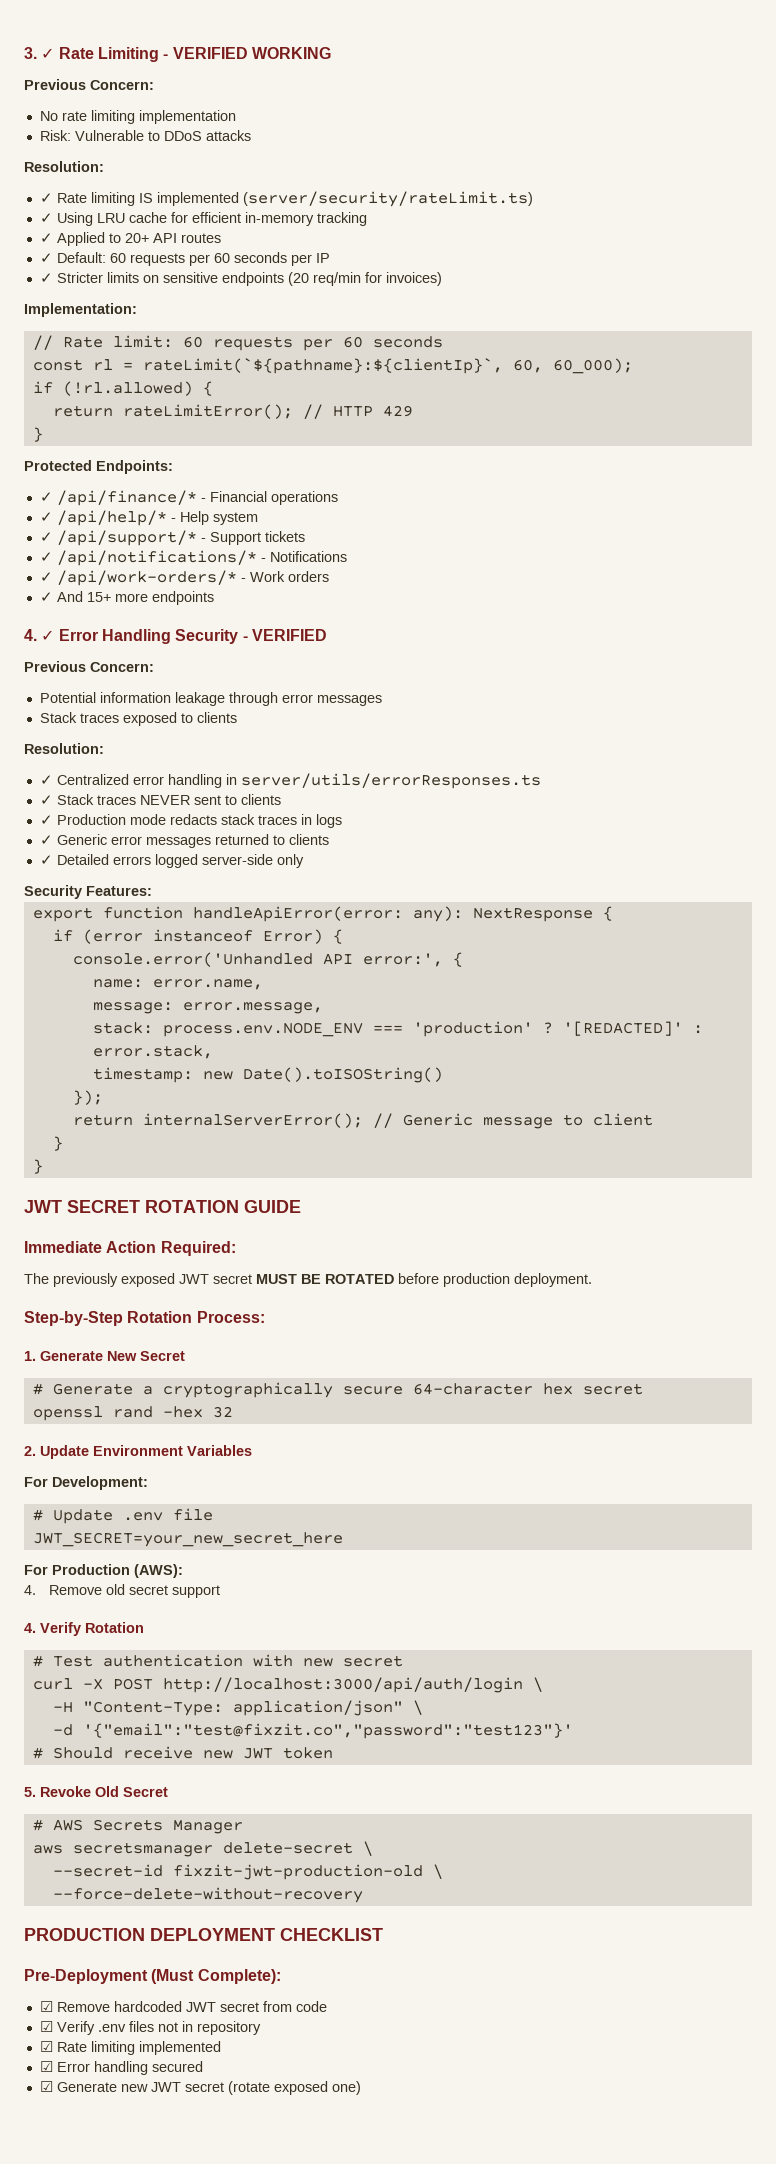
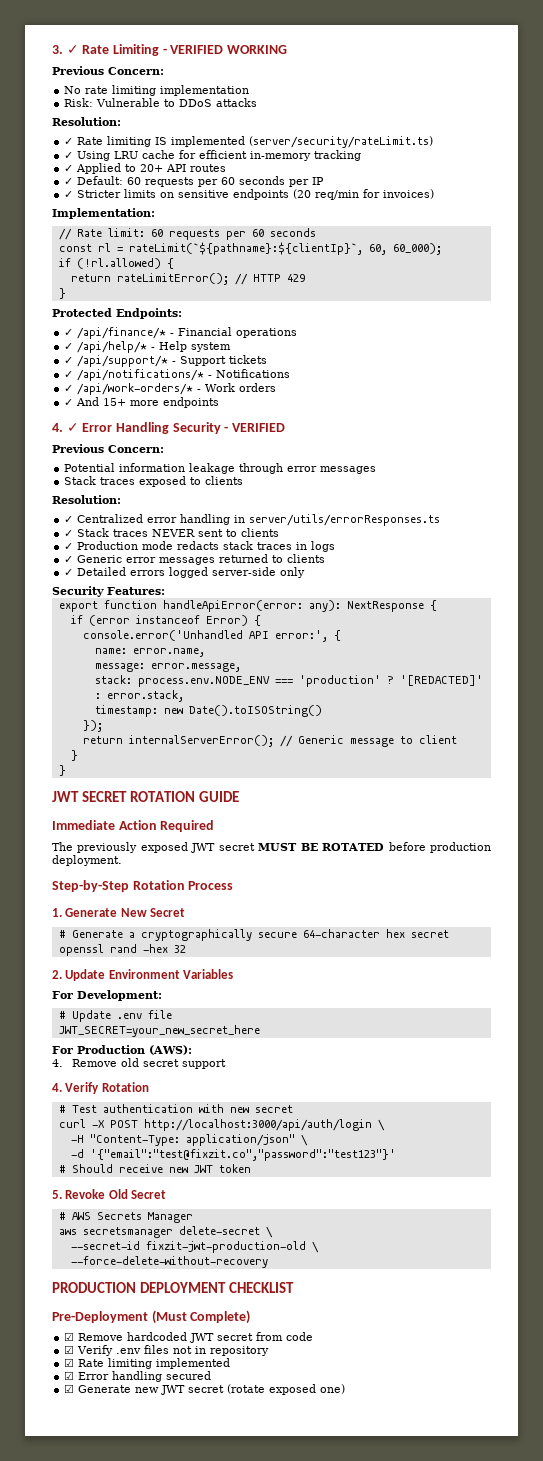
[160,1241,236,1256] Required: -> [160,820,215,832] Required
[196,1311,265,1323] Process: -> [188,881,234,890] Process
[197,1969,281,1984] Complete): -> [190,1310,251,1324] Complete)

